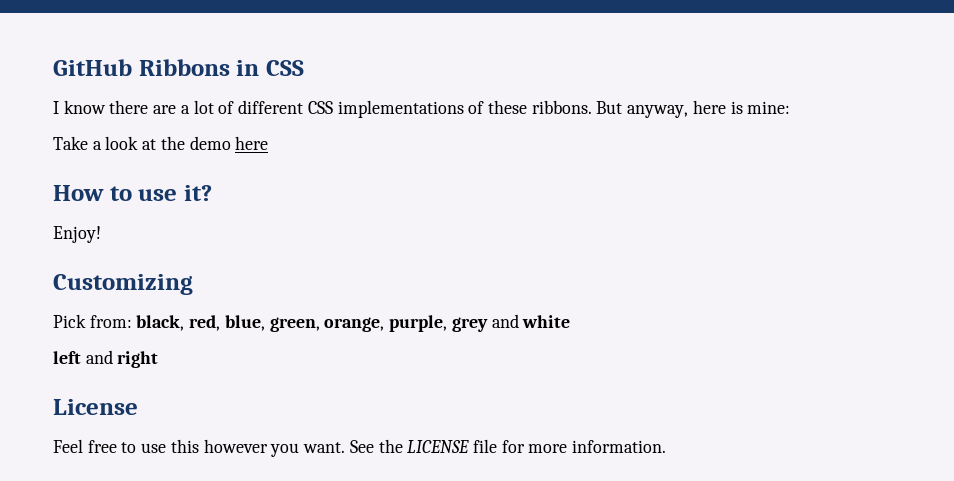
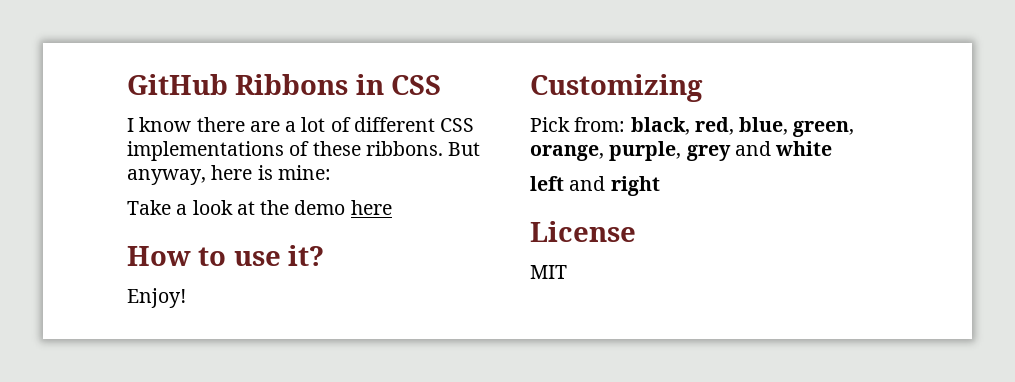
[53,439,667,457] Feel free to use this however you want. See the LICENSE file for more information. -> [530,265,567,279] MIT

